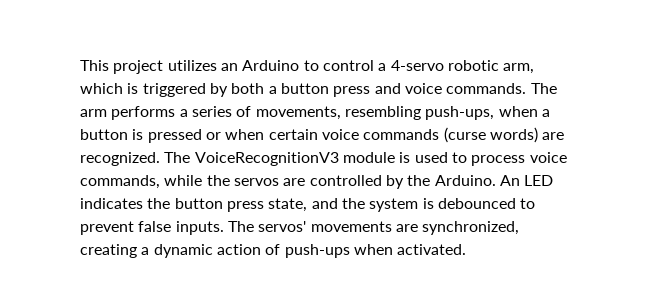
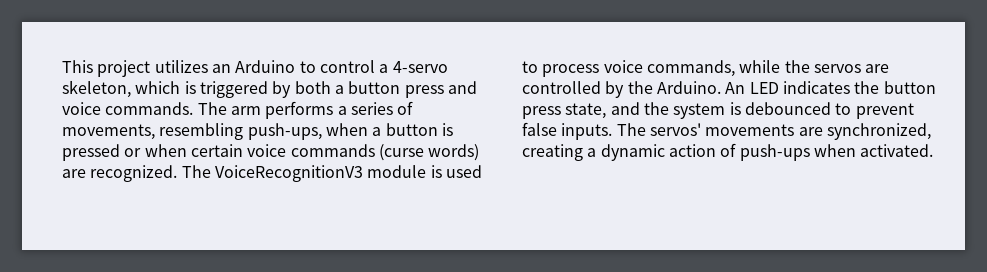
[447,60,535,74] robotic arm, -> [62,80,131,98] skeleton,

